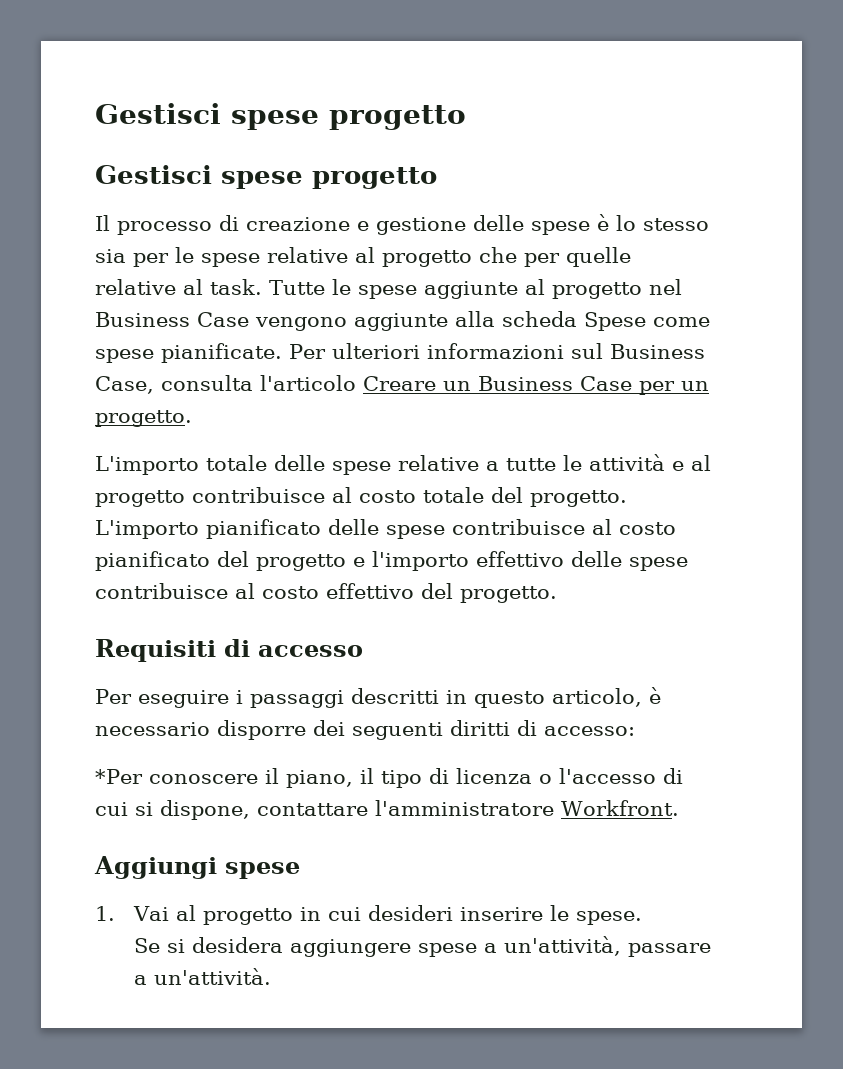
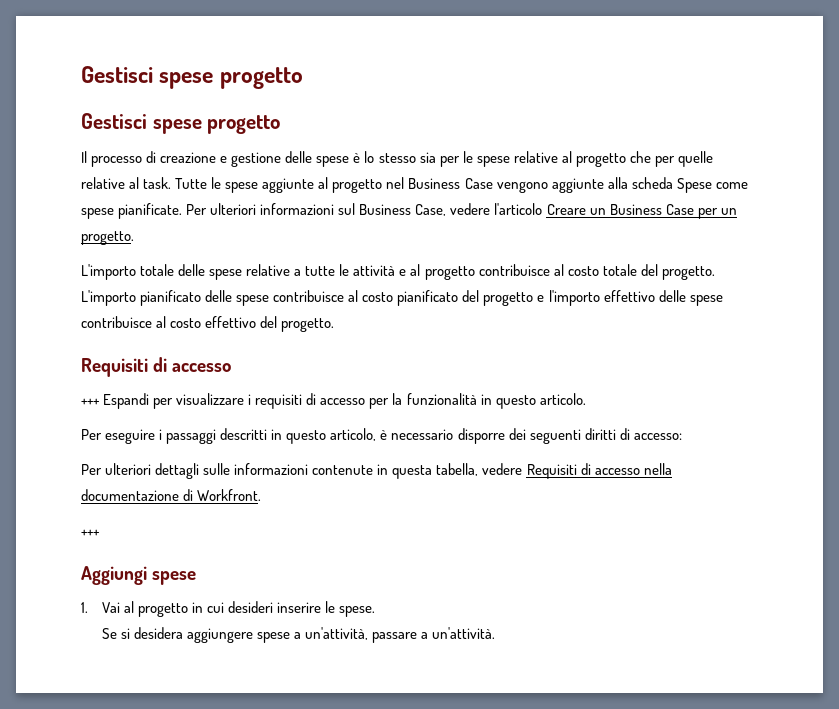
[161,375,253,391] consulta -> [450,203,491,215] vedere
(363, 651) none -> [81,393,586,409] // +++ Espandi per visualizzare i requisiti di accesso per la funzionalità in questo articolo.
[95,768,683,788] [95,800,554,820] *Per conoscere il piano, il tipo di licenza o l'accesso di cui si dispone, contattare l'amministratore -> [81,463,672,479] [81,489,194,501] Per ulteriori dettagli sulle informazioni contenute in questa tabella, vedere Requisiti di accesso nella documentazione di
(679, 808) none -> [81,529,100,536] // +++

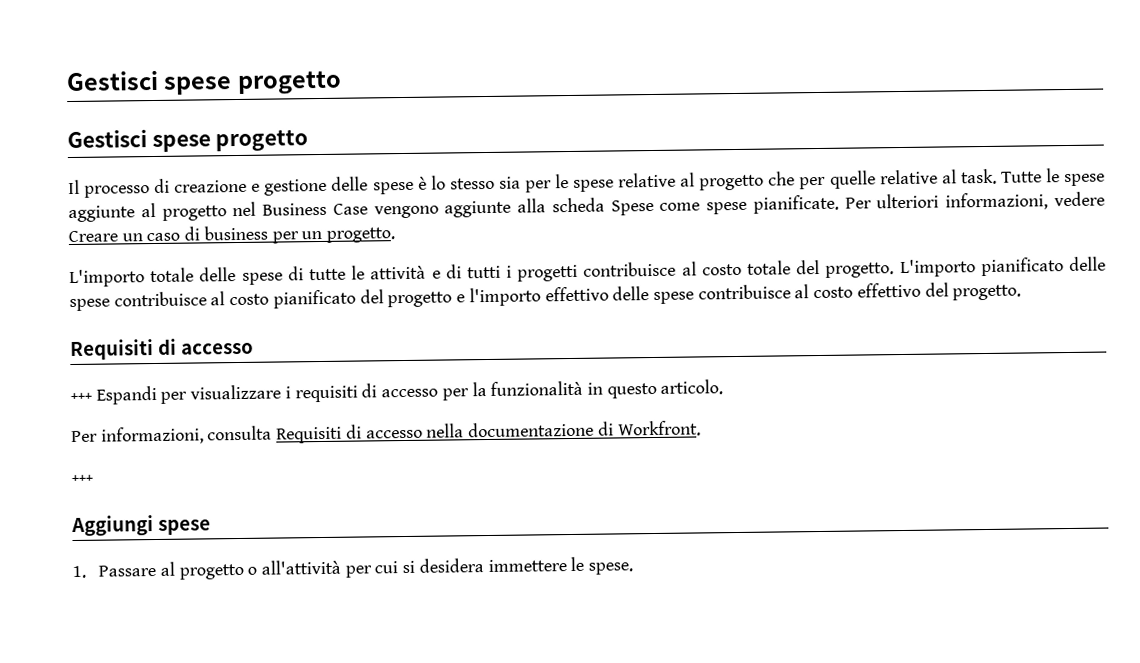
[260,203,694,216] informazioni sul Business Case, vedere l'articolo Creare un Business Case -> [945,191,1105,211] [68,225,268,243] informazioni, vedere Creare un caso di business
[246,264,302,276] relative a -> [287,266,304,281] di
[410,264,475,280] al progetto -> [445,264,579,282] di tutti i progetti
[105,428,682,444] [81,463,523,479] eseguire i passaggi descritti in questo articolo, è necessario disporre dei seguenti diritti di accesso: // Per ulteriori dettagli sulle informazioni contenute in questa tabella, vedere -> [100,425,273,445] informazioni, consulta
[101,601,376,617] [101,627,496,643] Vai al progetto in cui desideri inserire le spese. // Se si desidera aggiungere spese a un'attività, passare a un'attività. -> [98,556,634,580] Passare al progetto o all'attività per cui si desidera immettere le spese.

